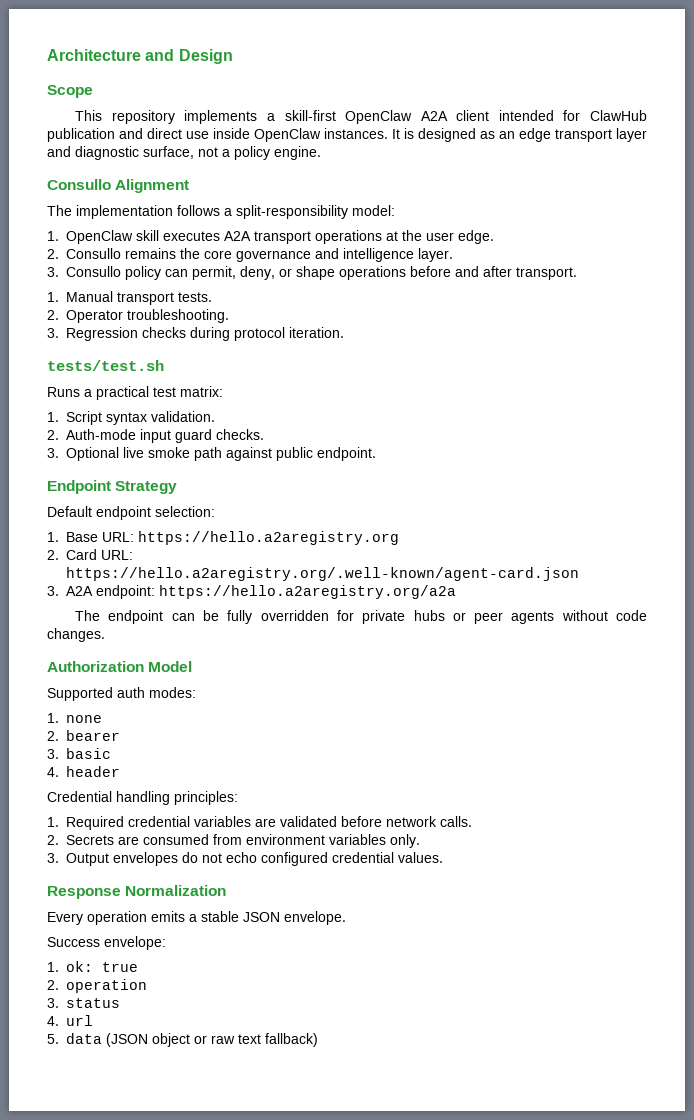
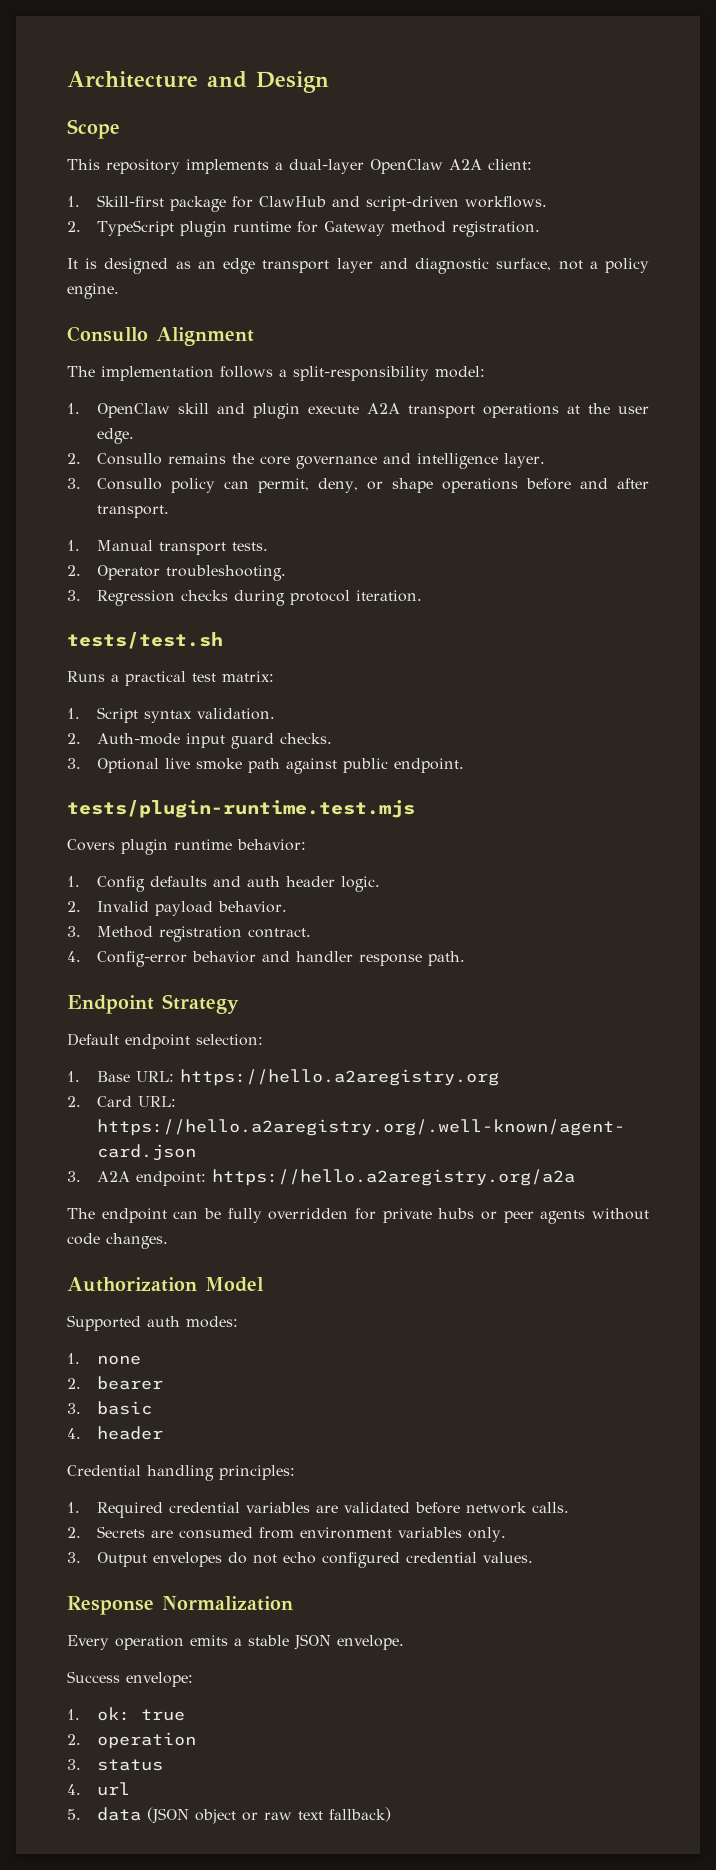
[284,110,336,121] skill-first -> [289,159,364,174] dual-layer
[456,110,647,121] [47,128,388,142] client intended for ClawHub publication and direct use inside OpenClaw instances. -> [488,159,532,170] [67,195,548,212] [67,220,541,237] client: // 1. Skill-first package for ClawHub and script-driven workflows. // 2. TypeScript plugin runtime for Gateway method registration. //
[163,231,220,241] executes -> [217,403,360,419] and plugin execute
(376, 454) none -> [67,800,415,818] [67,839,306,855] [67,876,381,892] [67,901,288,916] [67,926,312,942] [67,951,466,967] // tests/plugin-runtime.test.mjs // Covers plugin runtime behavior: // 1. Config defaults and auth header logic. // 2. Invalid payload behavior. // 3. Method registration contract. // 4. Config-error behavior and handler response path.

